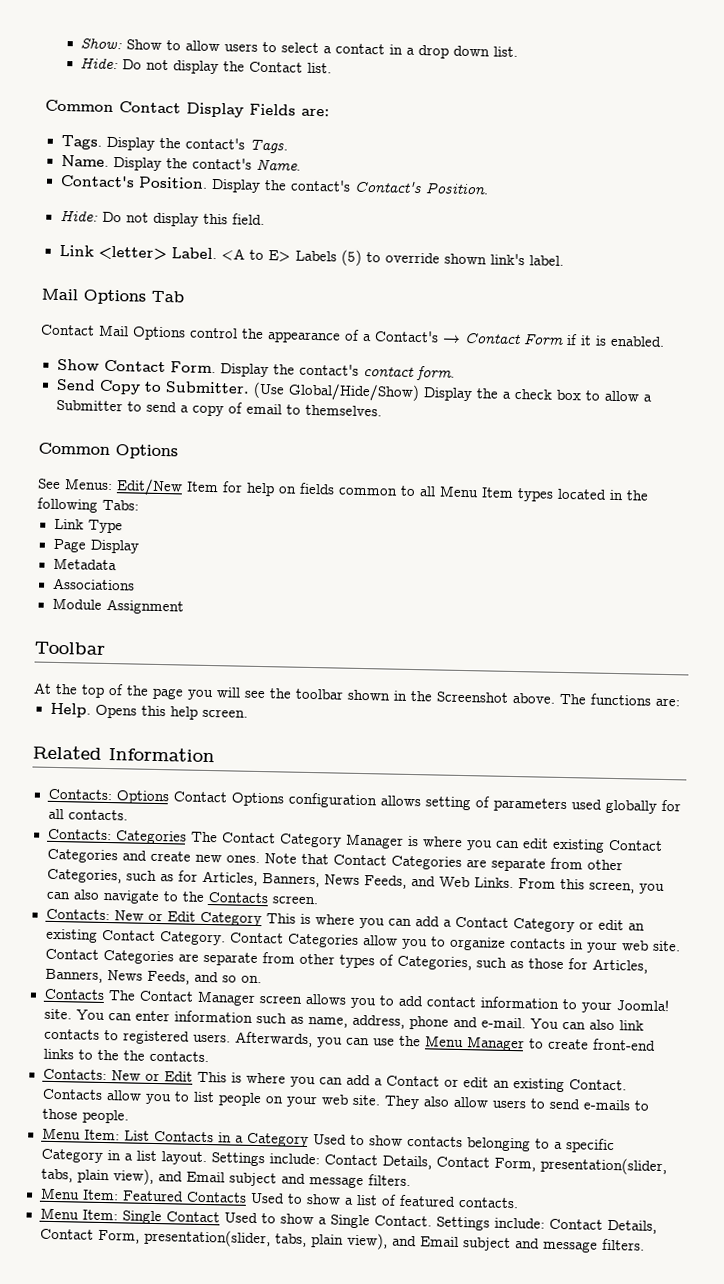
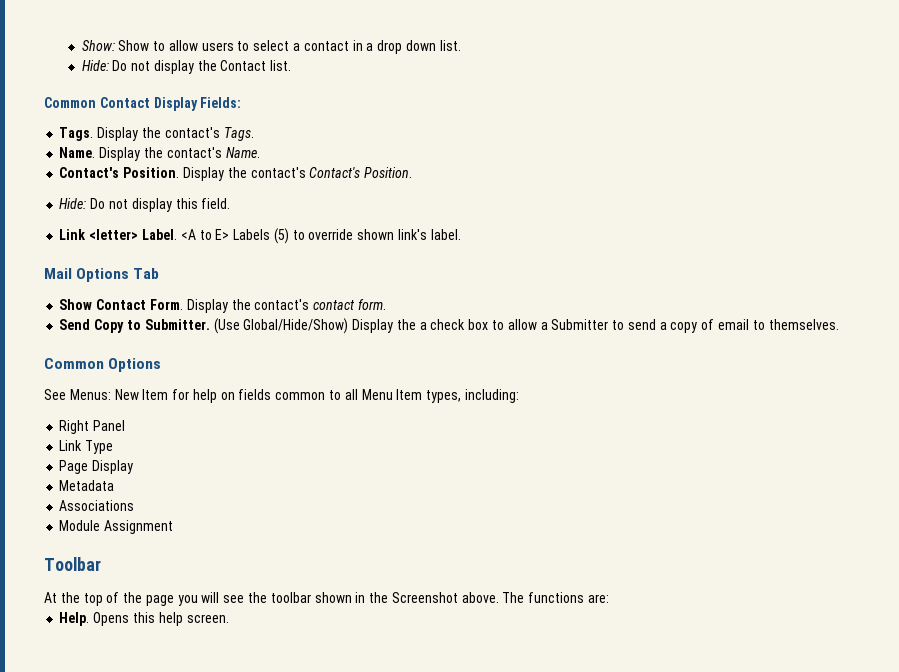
[249,103,330,117] Fields are: -> [200,97,242,108] Fields:
[40,324,665,347] // Contact Mail Options control the appearance of a Contact's → Contact Form if it is enabled. -> (160, 273) none
[116,478,183,497] Edit/New -> [114,389,139,400] New
[517,488,649,502] [37,497,139,513] types located in the following Tabs: -> [426,389,519,403] [59,420,126,434] types, including: // Right Panel
[32,745,215,763] [47,788,681,814] [47,808,128,821] [47,828,663,853] [46,848,623,872] [46,868,665,895] [45,889,318,905] [45,908,645,933] [45,928,681,954] [44,948,648,974] [44,968,262,985] [43,988,669,1013] [43,1008,644,1031] [43,1028,656,1052] [42,1048,209,1063] [42,1068,627,1093] [41,1088,650,1111] [41,1108,129,1124] [41,1127,615,1154] [40,1148,667,1176] [40,1168,411,1189] [39,1187,519,1209] [39,1207,657,1234] [39,1228,645,1253] // Related Information // Contacts: Options Contact Options configuration allows setting of parameters used globally for all contacts. // Contacts: Categories The Contact Category Manager is where you can edit existing Contact Categories and create new ones. Note that Contact Categories are separate from other Categories, such as for Articles, Banners, News Feeds, and Web Links. From this screen, you can also navigate to the Contacts screen. // Contacts: New or Edit Category This is where you can add a Contact Category or edit an existing Contact Category. Contact Categories allow you to organize contacts in your web site. Contact Categories are separate from other types of Categories, such as those for Articles, Banners, News Feeds, and so on. // Contacts The Contact Manager screen allows you to add contact information to your Joomla! site. You can enter information such as name, address, phone and e-mail. You can also link contacts to registered users. Afterwards, you can use the Menu Manager to create front-end links to the the contacts. // Contacts: New or Edit This is where you can add a Contact or edit an existing Contact. Contacts allow you to list people on your web site. They also allow users to send e-mails to those people. // Menu Item: List Contacts in a Category Used to show contacts belonging to a specific Category in a list layout. Settings include: Contact Details, Contact Form, presentation(slider, tabs, plain view), and Email subject and message filters. // Menu Item: Featured Contacts Used to show a list of featured contacts. // Menu Item: Single Contact Used to show a Single Contact. Settings include: Contact Details, Contact Form, presentation(slider, tabs, plain view), and Email subject and message filters. -> (229, 618) none

